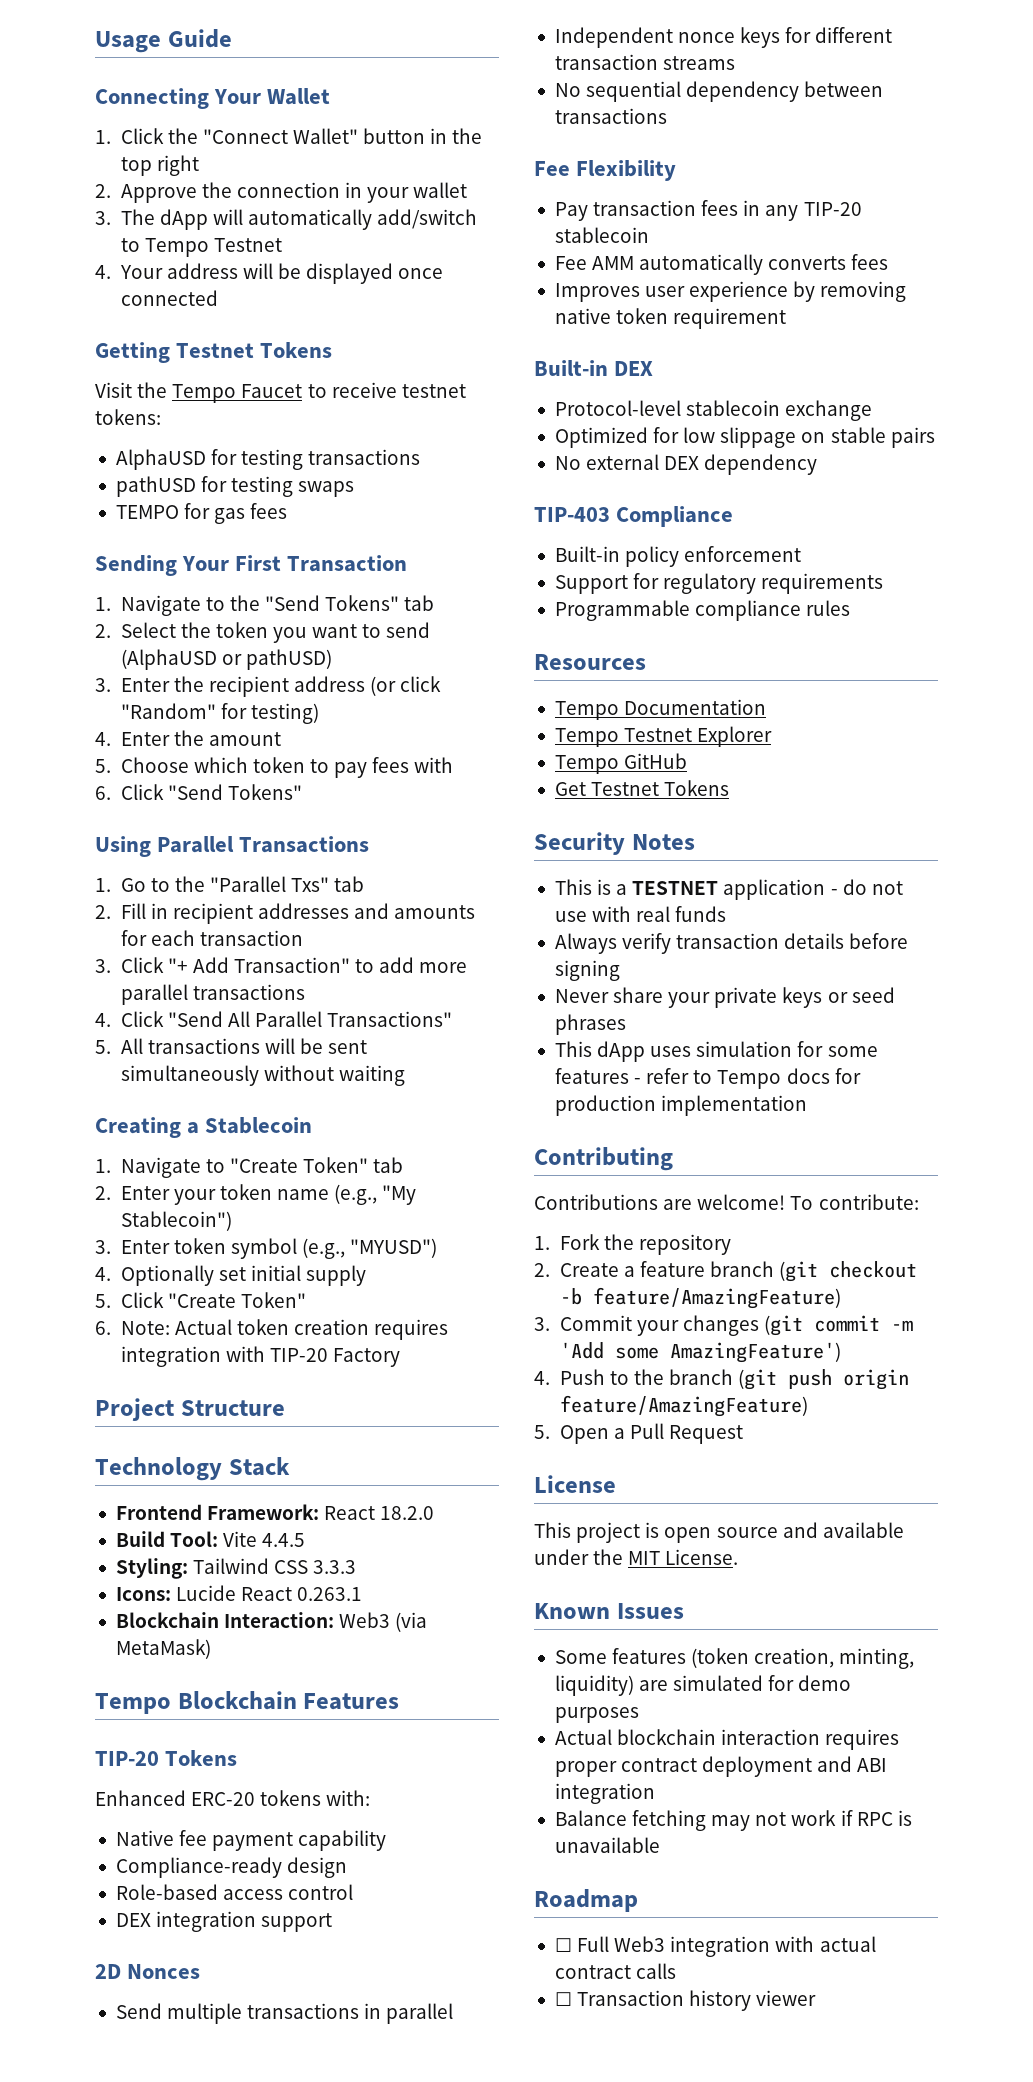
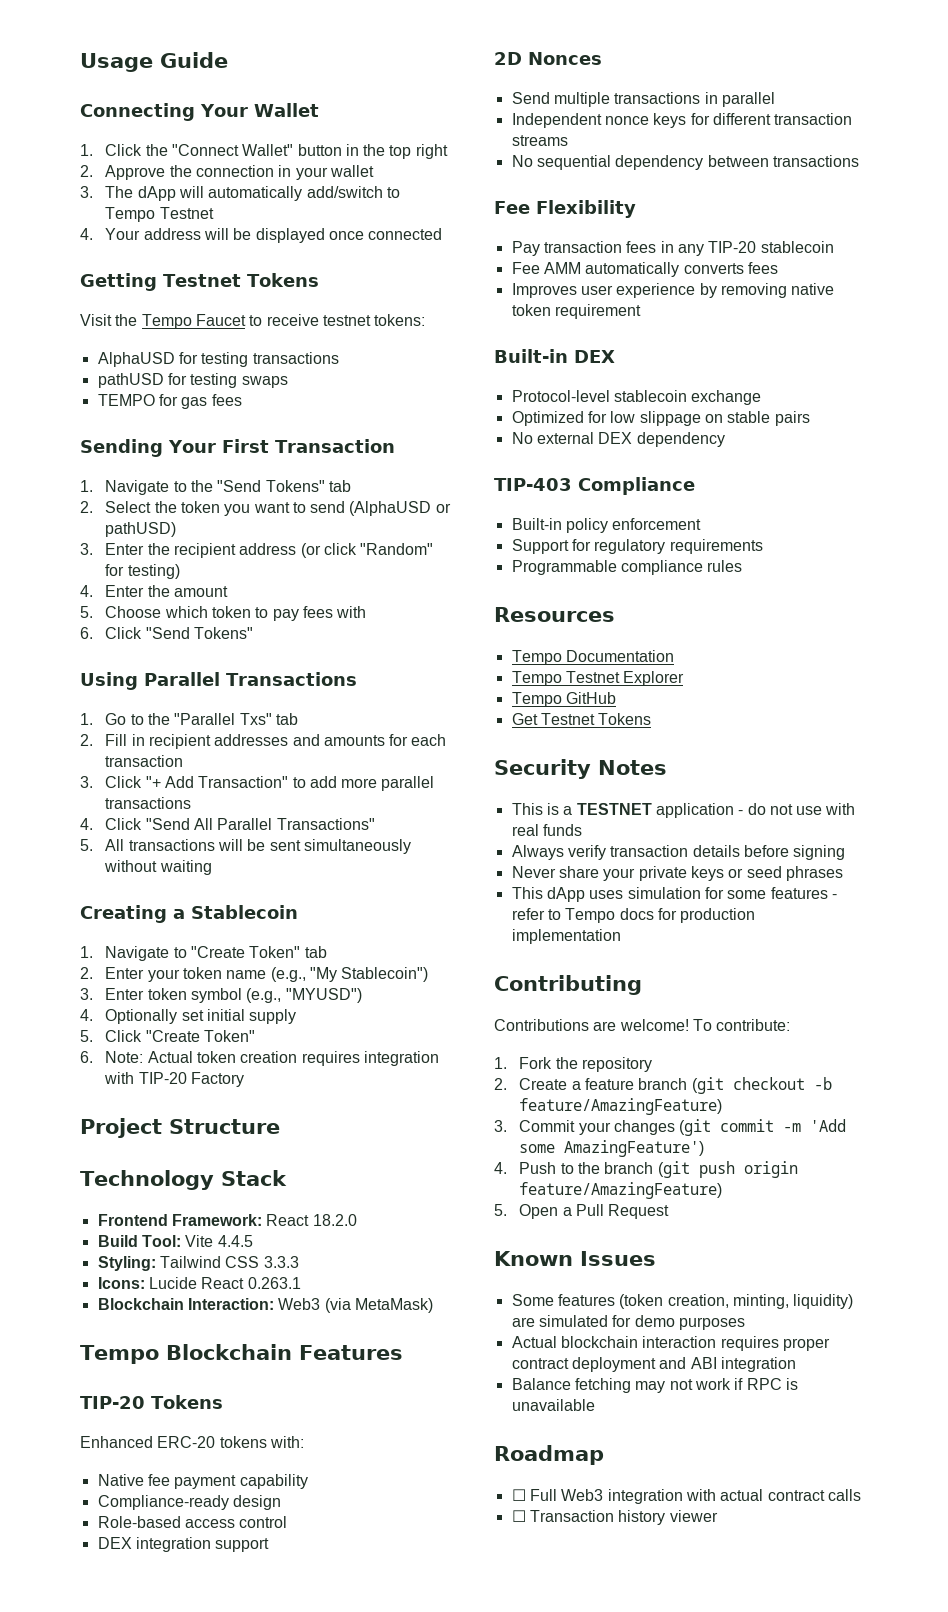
[534,1475,616,1493] [534,1522,904,1543] [534,1549,739,1565] // License // This project is open source and available under the MIT License. -> (670, 1211) none

